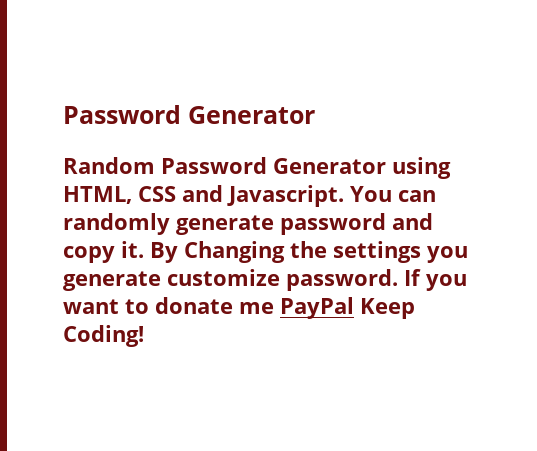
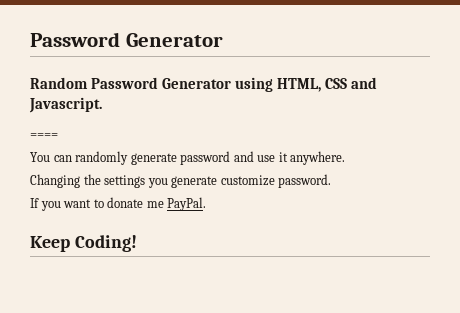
(344, 196) none -> [30,133,58,139] // ==== //
[63,241,178,263] copy it. By -> [257,151,346,165] use it anywhere. //
(398, 280) none -> (332, 181) //
[280,297,354,319] PayPal -> [167,197,207,211] PayPal. //

